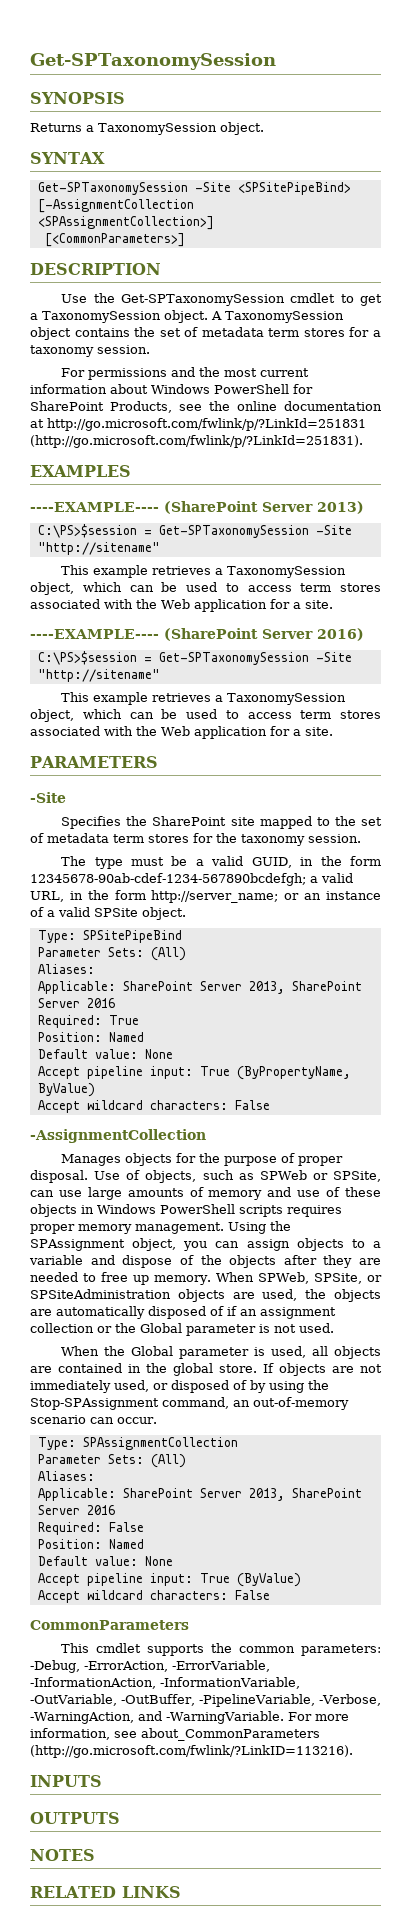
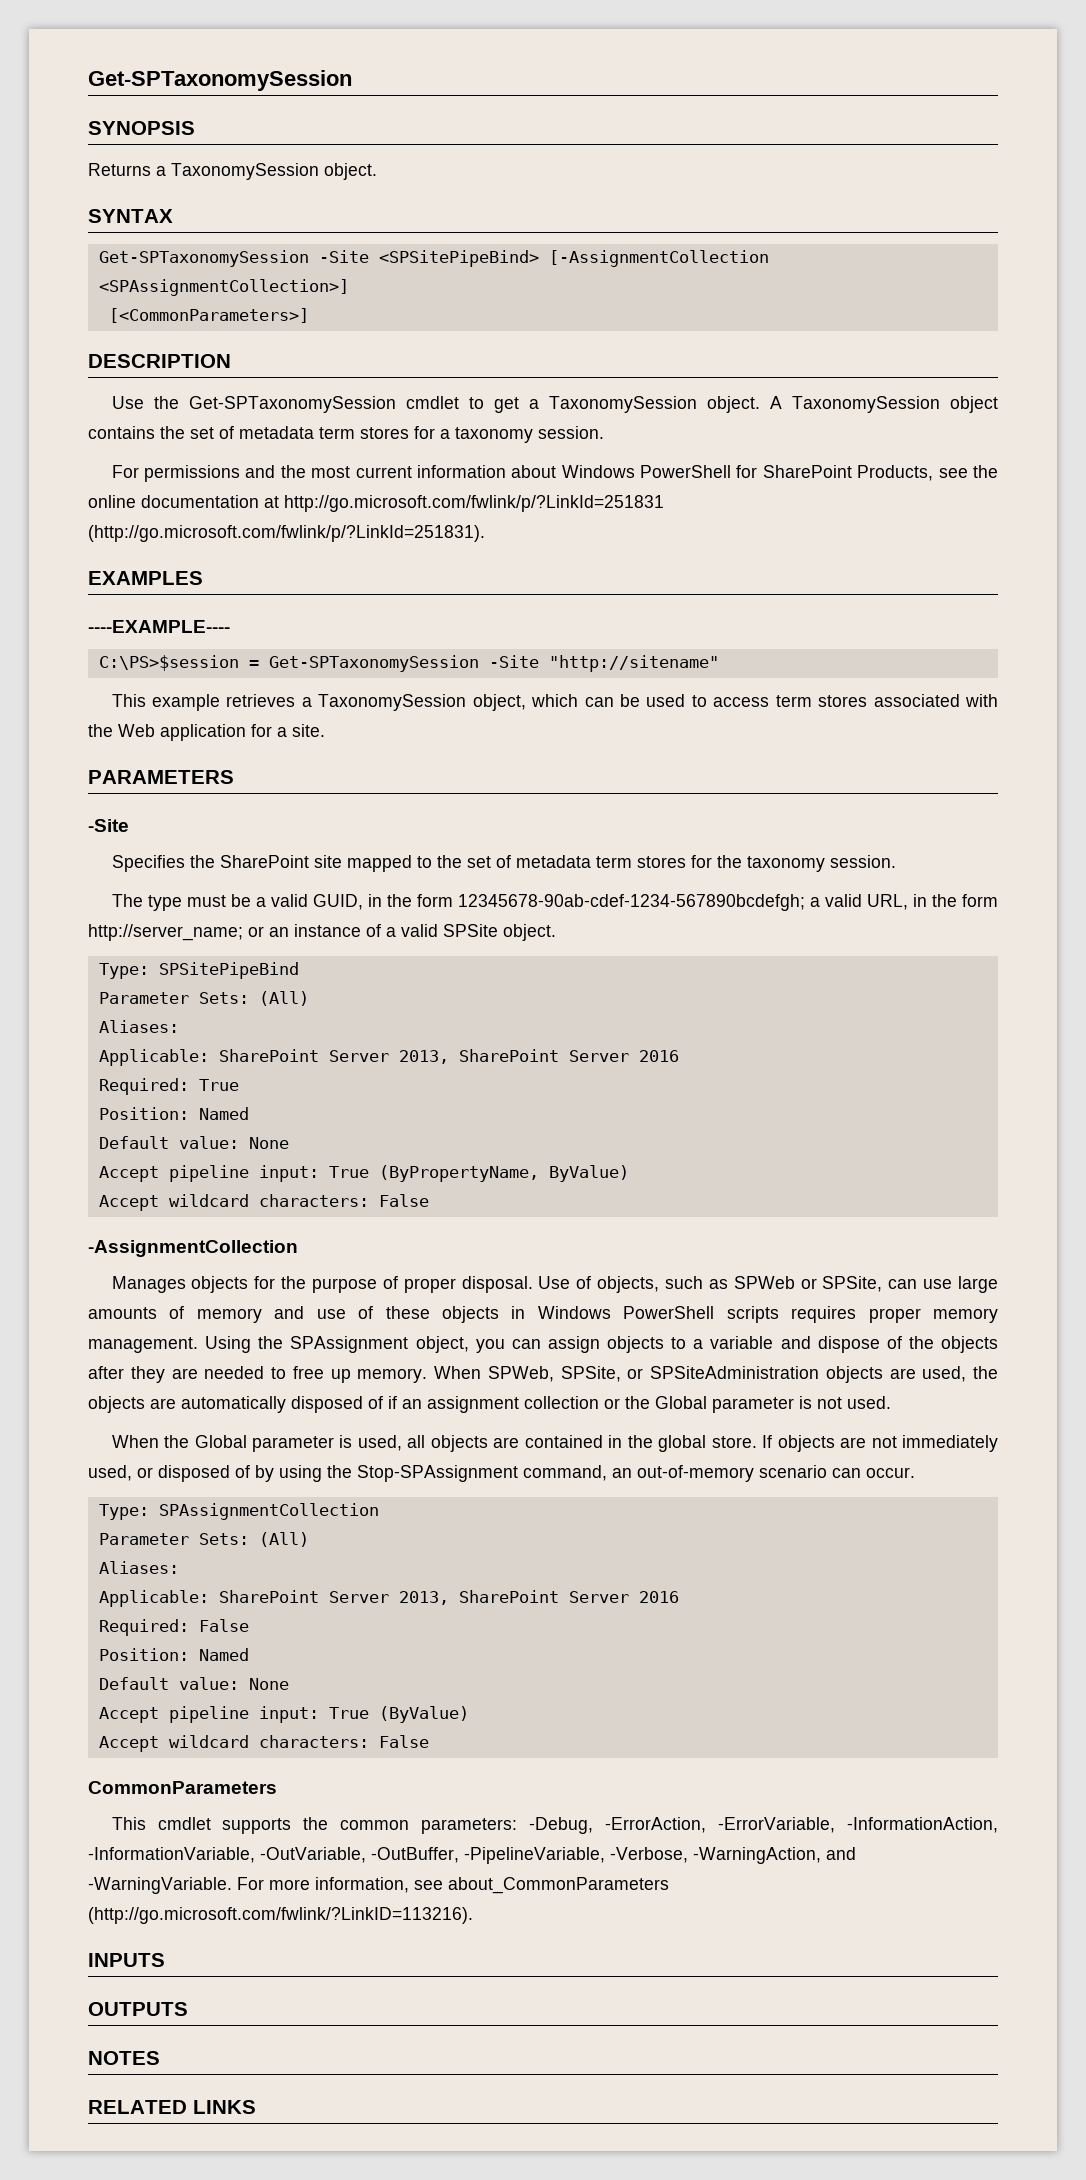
[164,501,364,514] [37,524,352,538] [37,542,160,555] [61,565,347,578] [30,582,381,595] [30,599,333,612] [30,628,364,641] (SharePoint Server 2013) // C:\PS>$session = Get-SPTaxonomySession -Site "http://sitename" // This example retrieves a TaxonomySession object, which can be used to access term stores associated with the Web application for a site. // ----EXAMPLE---- (SharePoint Server 2016) -> (230, 626) none

